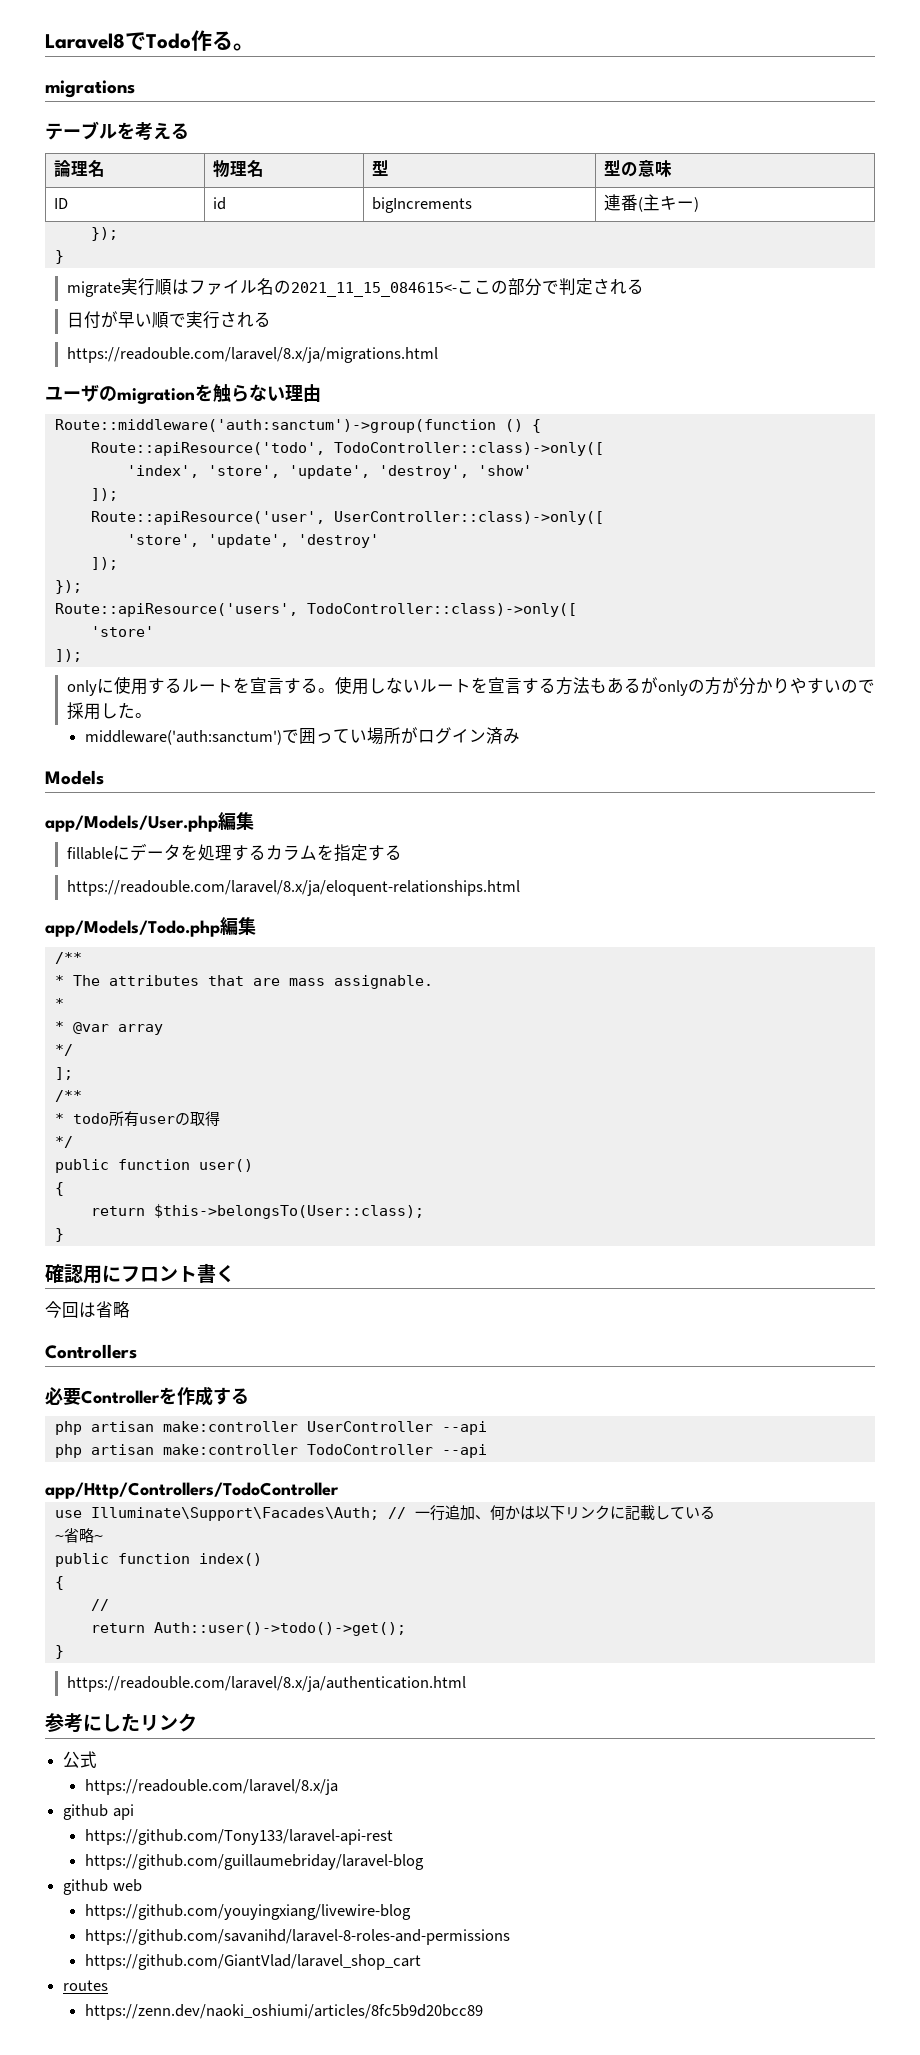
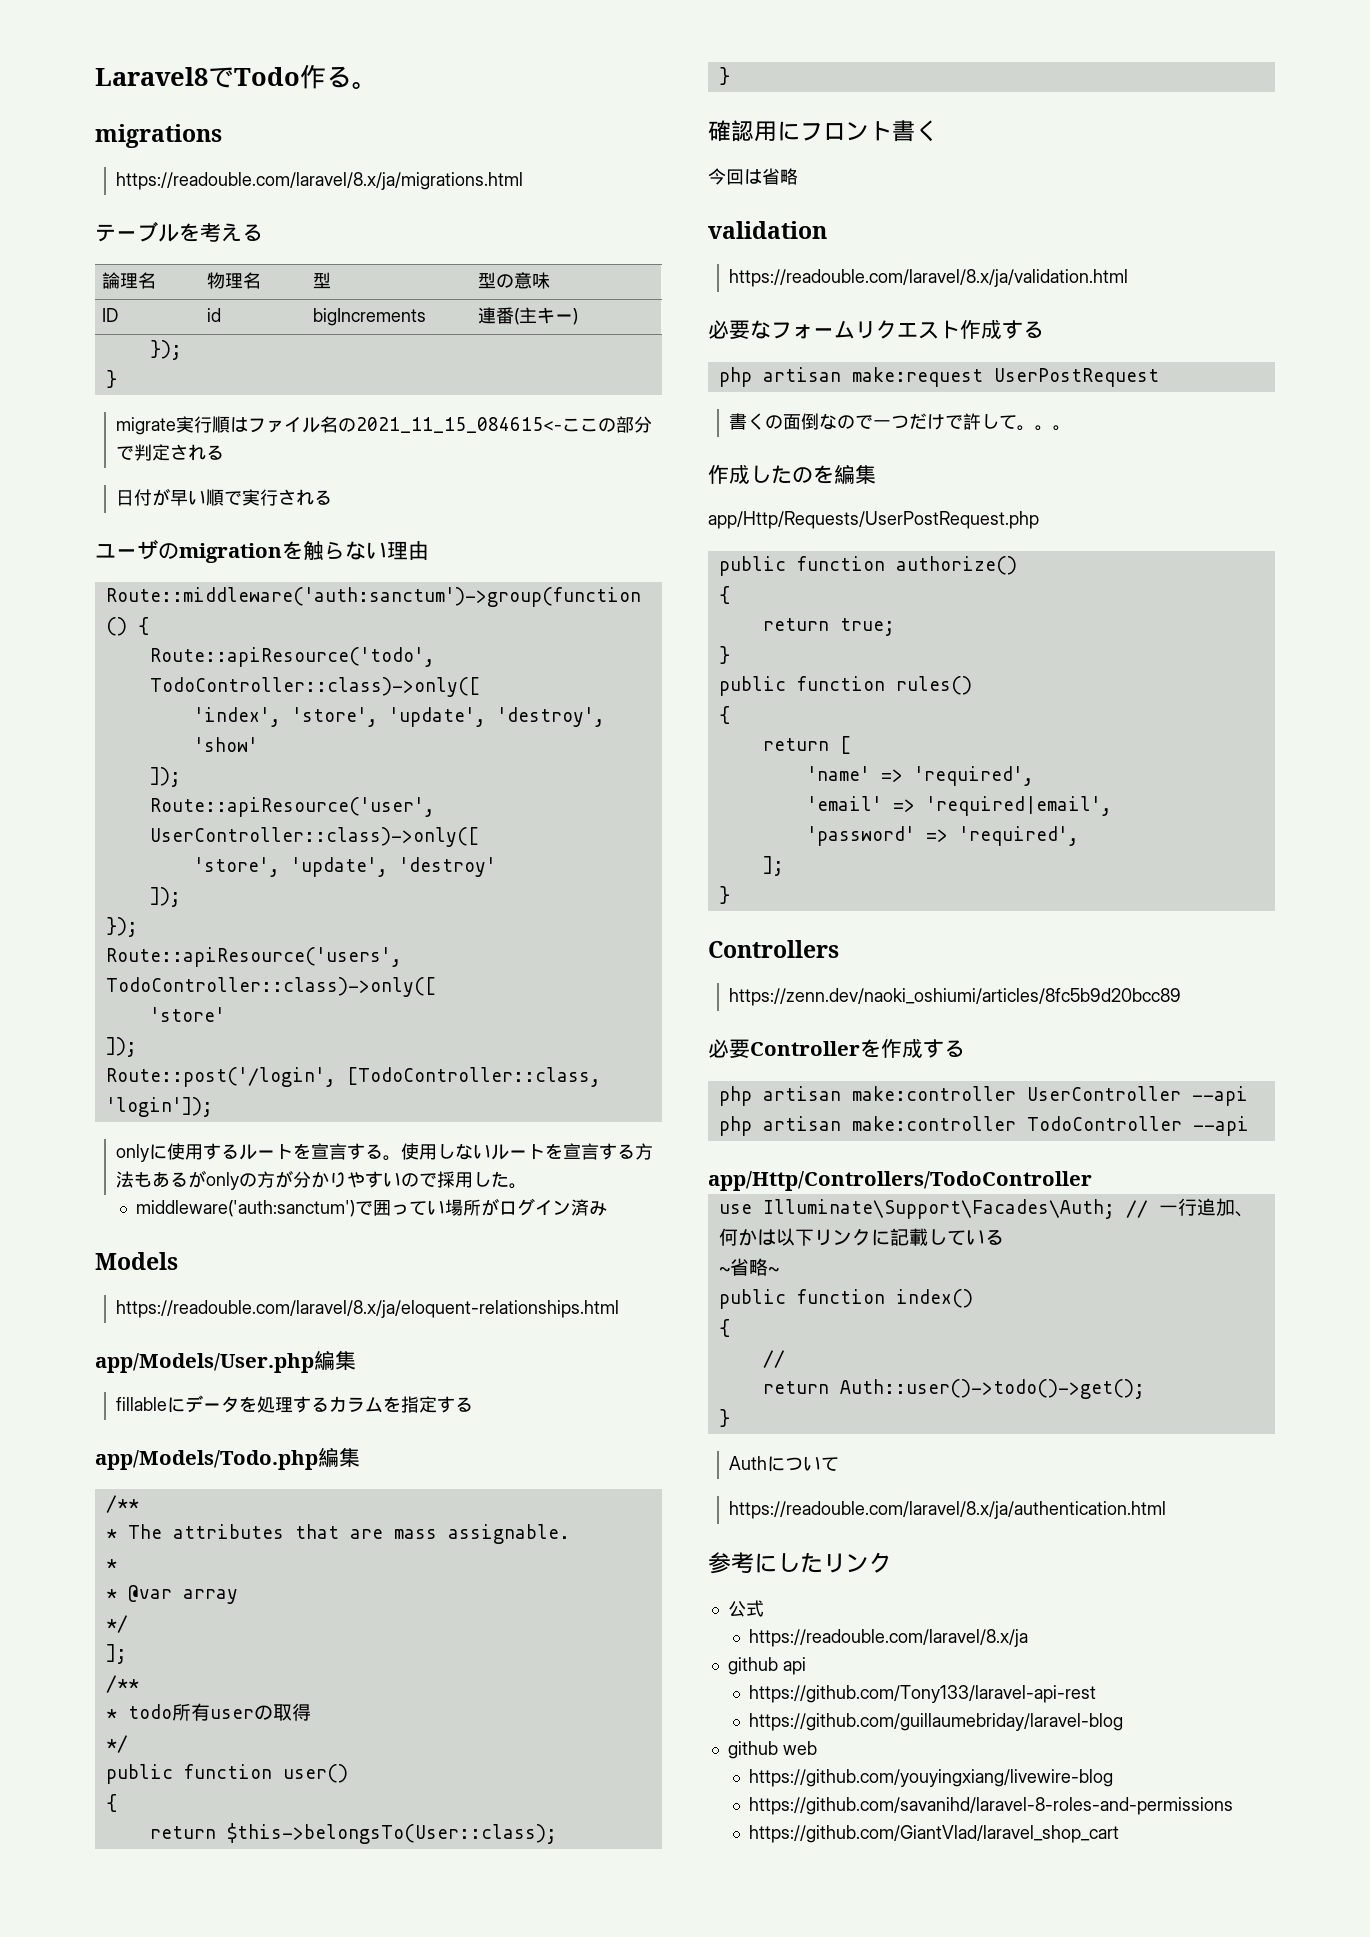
(135, 89) none -> [116,172,524,190] // https://readouble.com/laravel/8.x/ja/migrations.html
[66,347,438,363] // https://readouble.com/laravel/8.x/ja/migrations.html -> (333, 497) none
(82, 655) none -> [105,1067,601,1087] [105,1097,213,1117] // Route::post('/login', [TodoController::class, 'login']);
(104, 777) none -> [116,1300,620,1318] // https://readouble.com/laravel/8.x/ja/eloquent-relationships.html
[66,880,520,896] // https://readouble.com/laravel/8.x/ja/eloquent-relationships.html -> (474, 1404) none
(130, 1309) none -> [708,221,827,239] [729,269,1129,287] [708,320,1044,339] [718,367,1159,387] [729,413,1072,431] [708,464,876,485] [708,511,1039,529] [718,556,1017,576] [718,586,730,604] [762,618,895,636] [718,646,730,664] [718,676,972,696] [718,706,730,724] [762,736,851,754] [806,766,1034,786] [806,796,1112,816] [806,826,1079,846] [762,856,784,876] [718,886,730,904] // validation // https://readouble.com/laravel/8.x/ja/validation.html // 必要なフォームリクエスト作成する // php artisan make:request UserPostRequest // 書くの面倒なので一つだけで許して。。。 // 作成したのを編集 // app/Http/Requests/UserPostRequest.php // public function authorize() // { // return true; // } // public function rules() // { // return [ // 'name' => 'required', // 'email' => 'required|email', // 'password' => 'required', // ]; // }
(137, 1351) none -> [729,988,1182,1006] // https://zenn.dev/naoki_oshiumi/articles/8fc5b9d20bcc89
(64, 1652) none -> [729,1456,840,1472] // Authについて
[63,1980,109,1991] [85,2004,484,2020] // routes // https://zenn.dev/naoki_oshiumi/articles/8fc5b9d20bcc89 -> (1120, 1834) none

